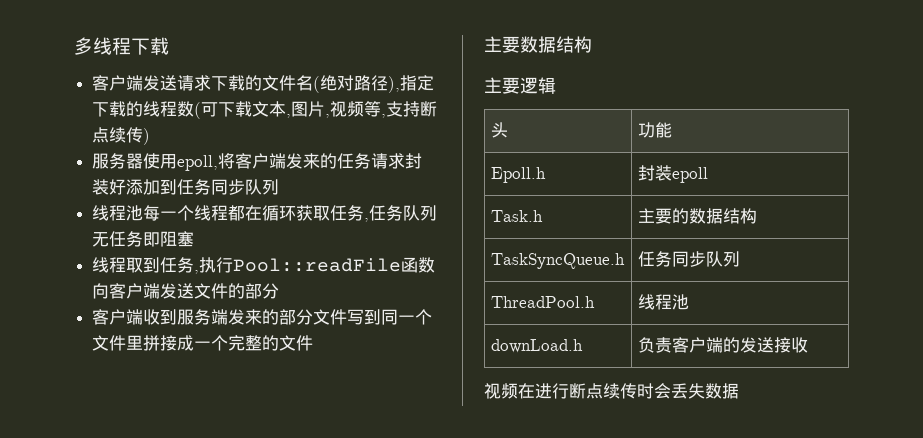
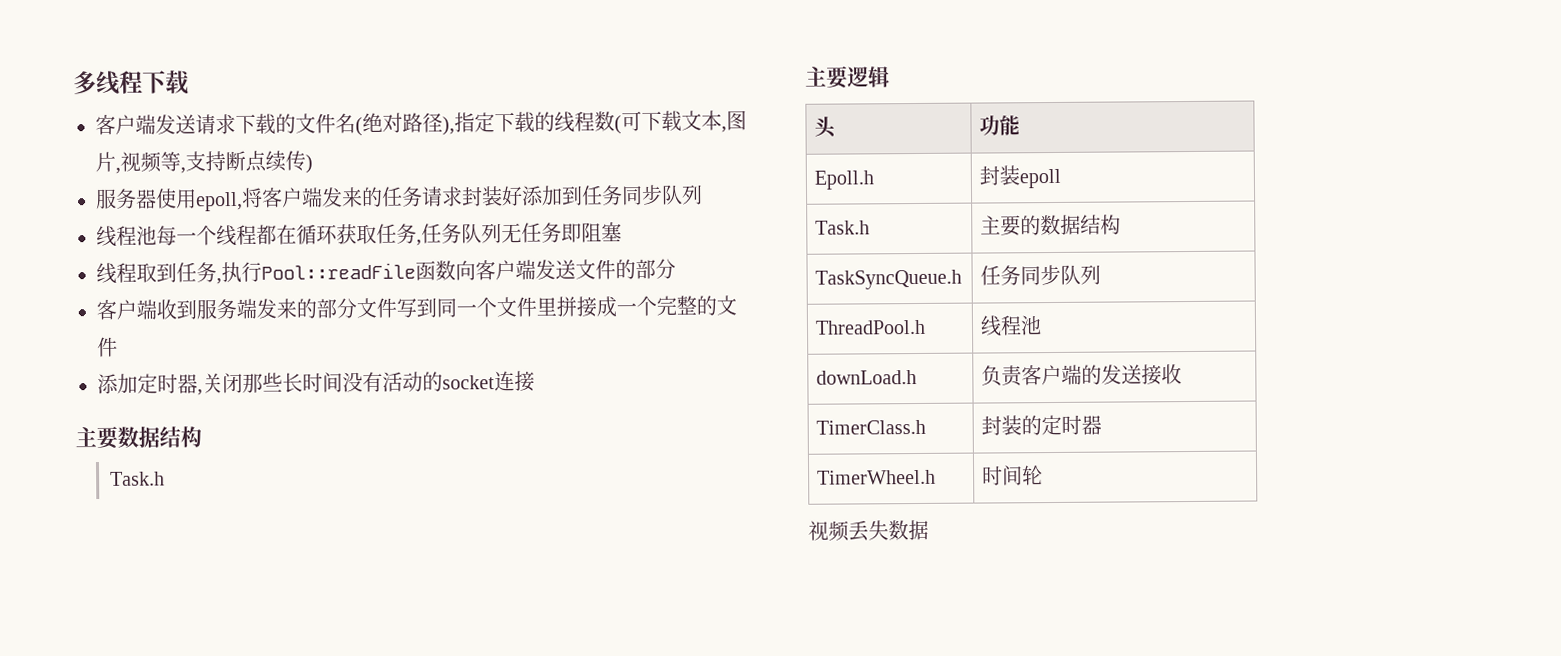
(314, 343) none -> [97,370,535,396] // 添加定时器,关闭那些长时间没有活动的socket连接
(592, 44) none -> [110,471,166,486] // Task.h
[484,383,671,399] // 视频在进行断点续传时会 -> [816,419,927,435] [981,414,1103,436] [817,469,937,485] [982,465,1044,486] [808,520,850,542] // TimerClass.h | 封装的定时器 // TimerWheel.h | 时间轮 // 视频

